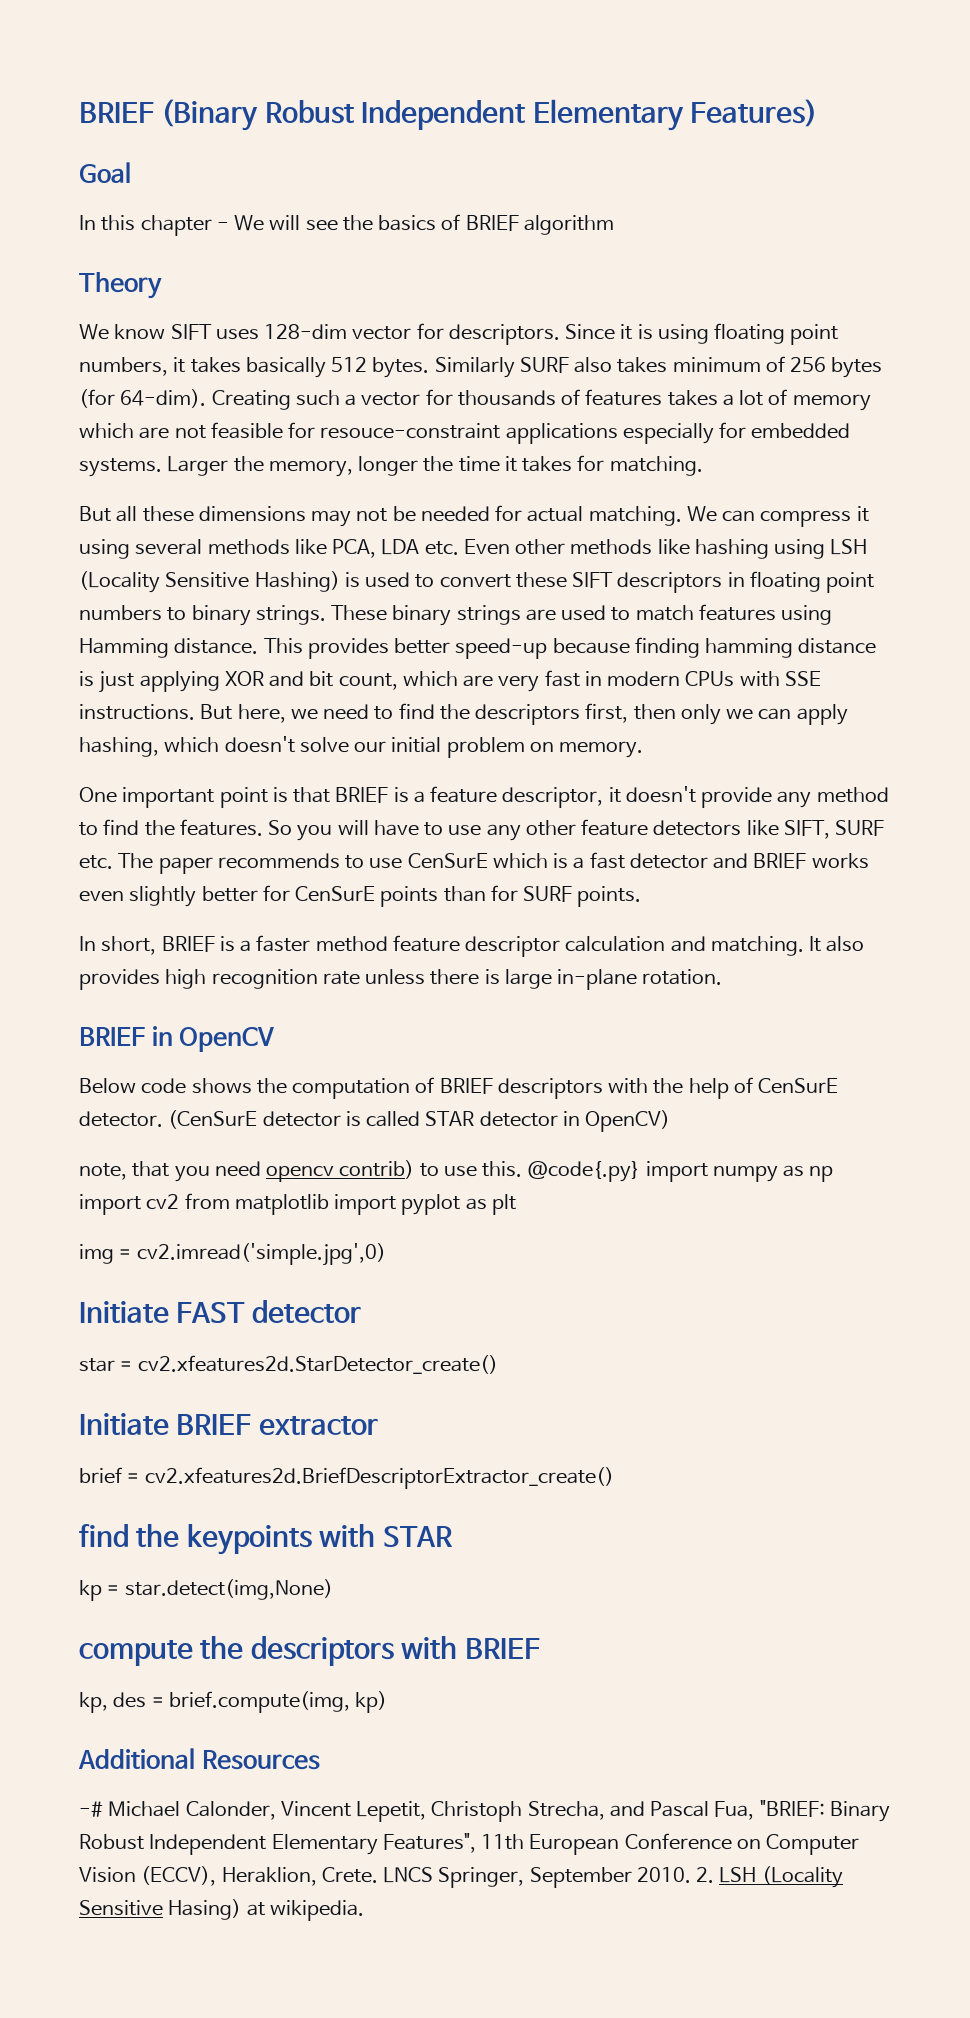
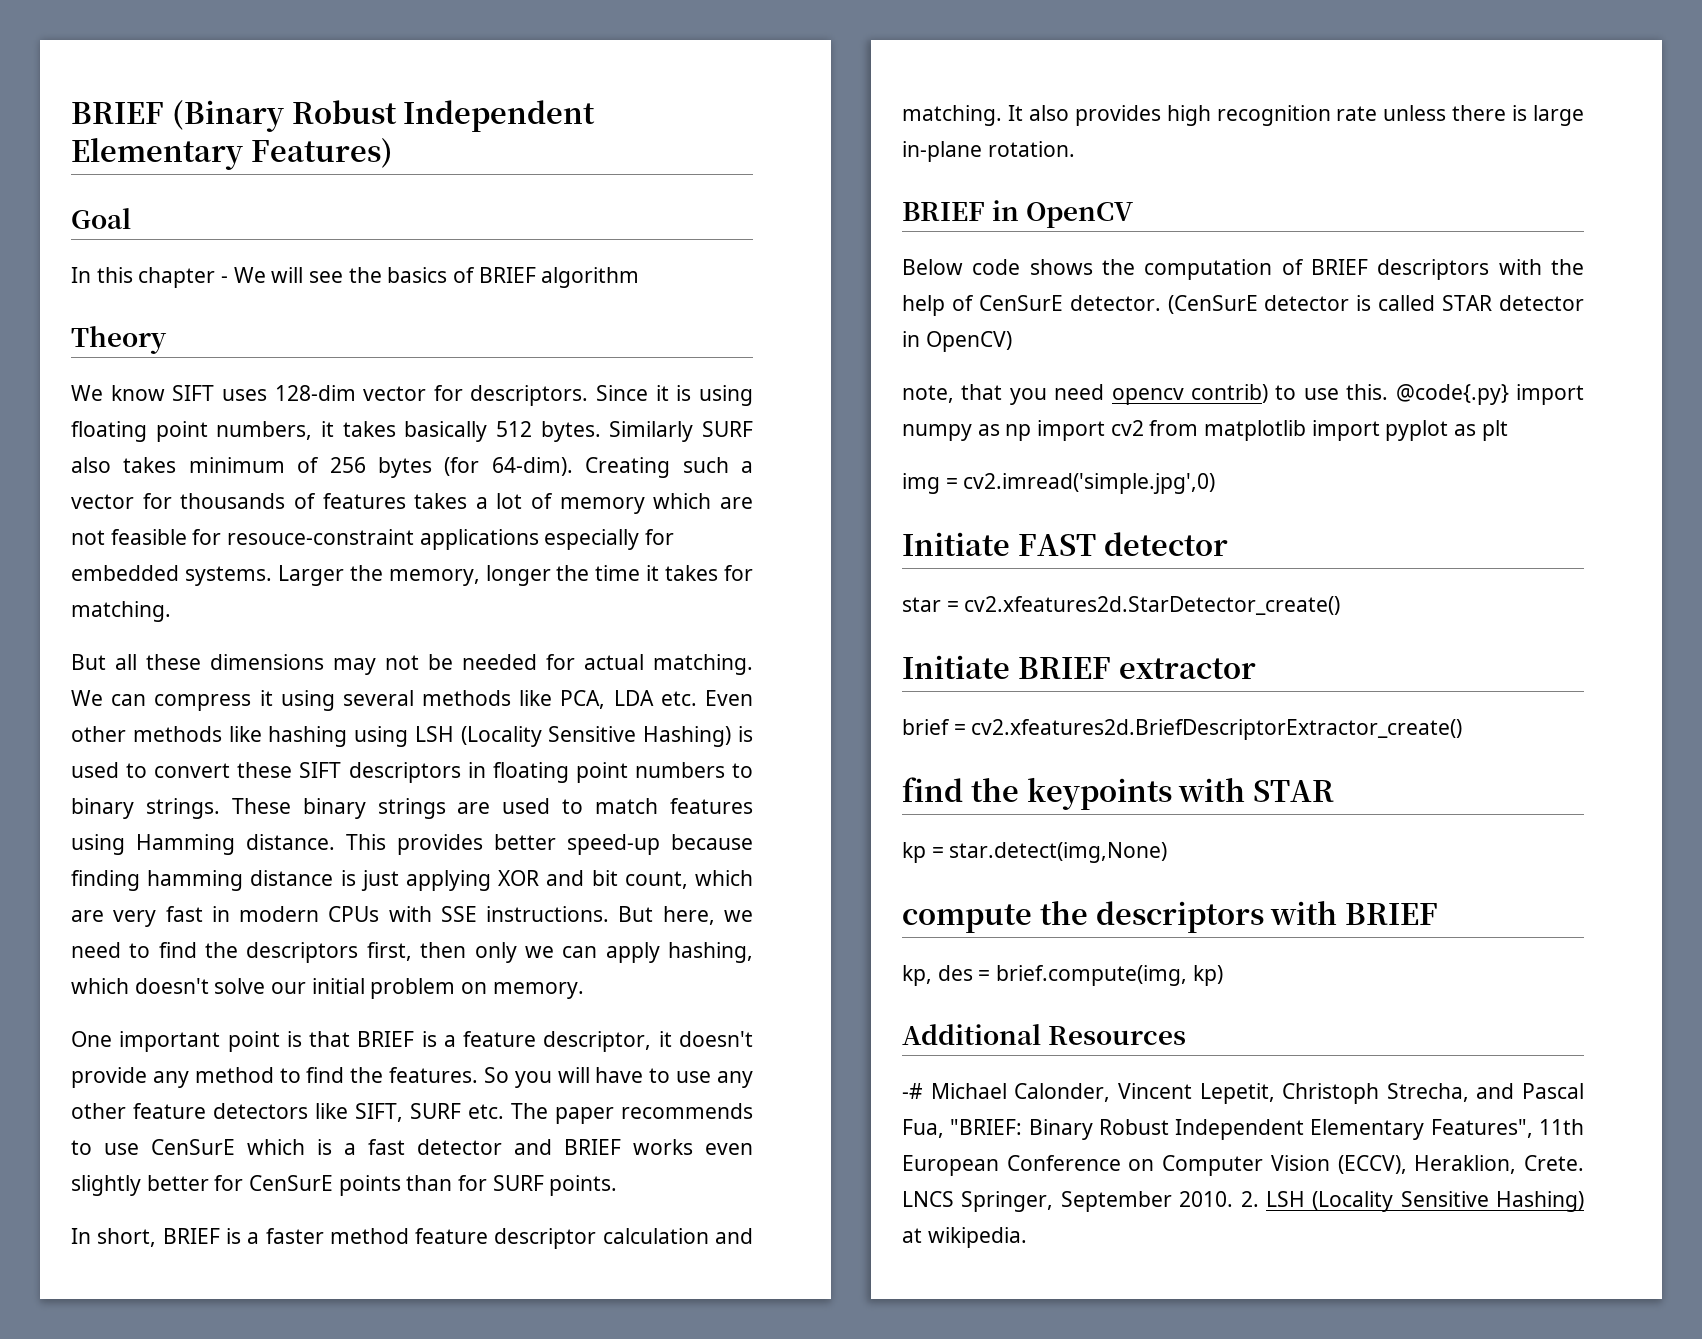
[168,1899,242,1920] Hasing) -> [1496,1191,1584,1212] Hashing)

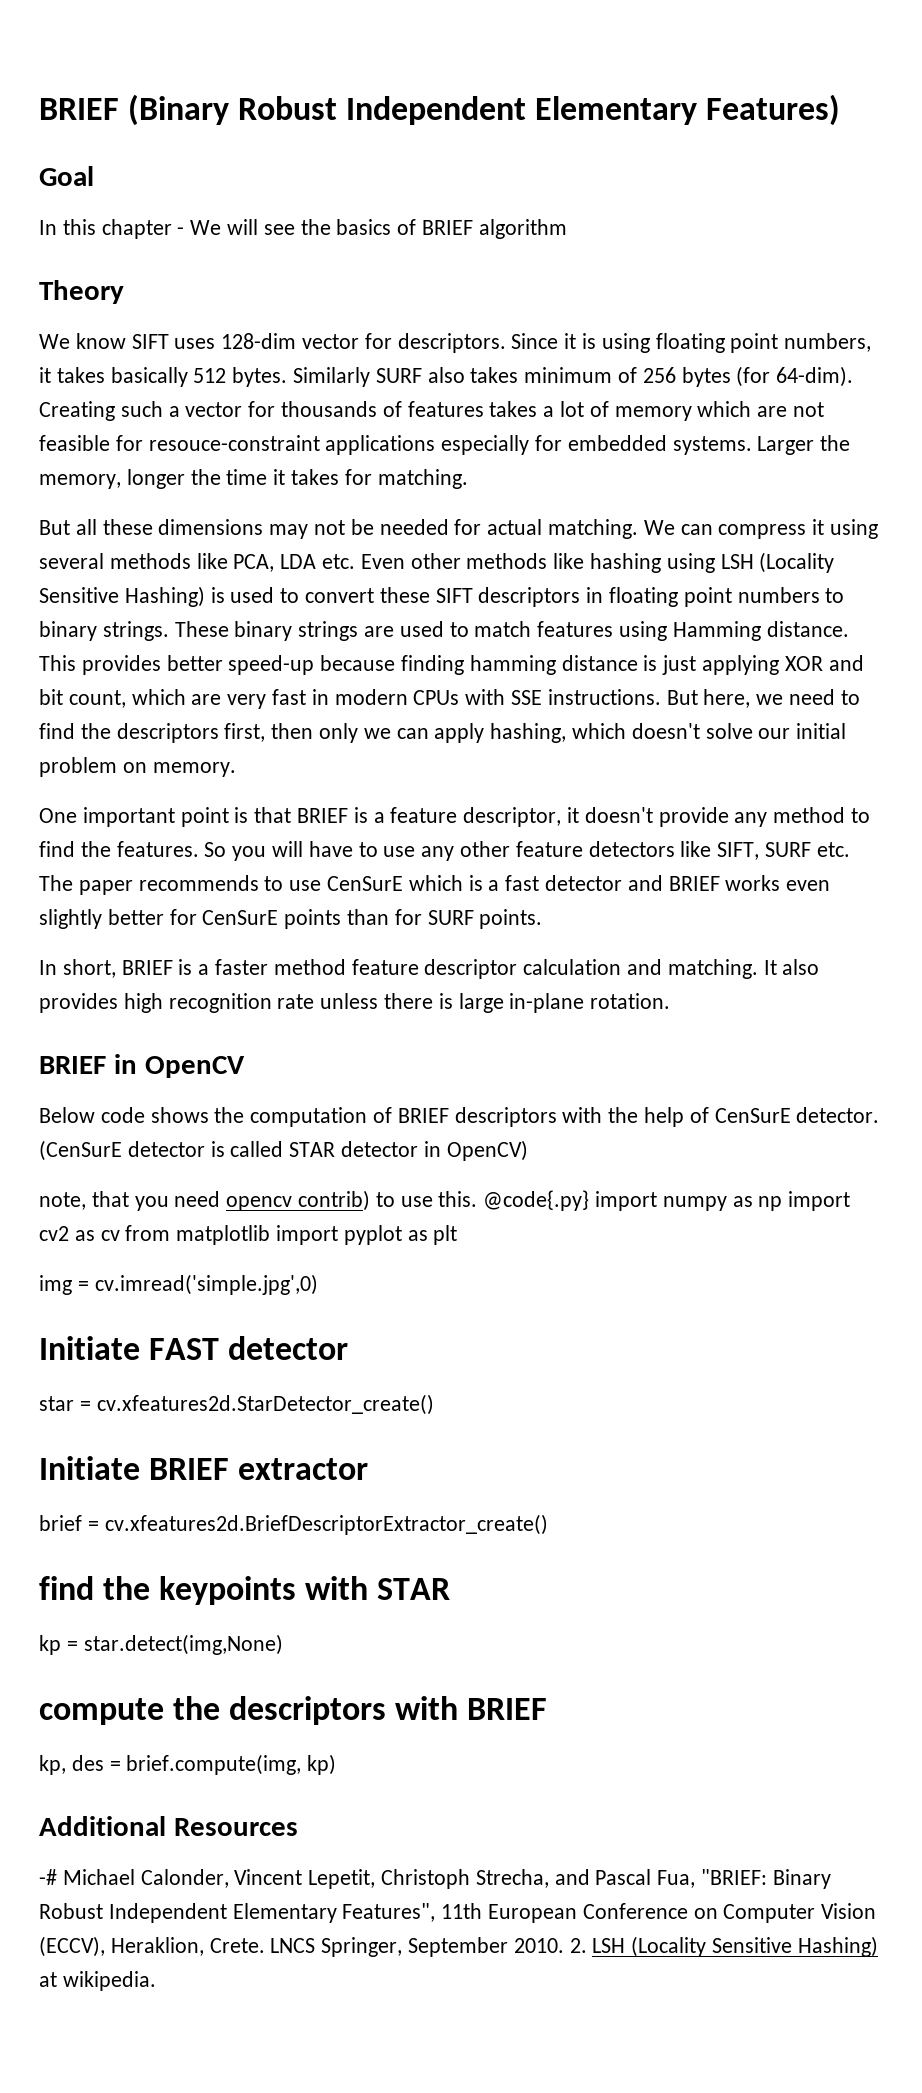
(1144, 428) none -> [74,1230,120,1241] as cv
[963,473,1216,494] cv2.imread('simple.jpg',0) -> [94,1274,318,1295] cv.imread('simple.jpg',0)
[964,596,1341,615] cv2.xfeatures2d.StarDetector_create() -> [96,1394,434,1415] cv.xfeatures2d.StarDetector_create()
[971,719,1463,740] cv2.xfeatures2d.BriefDescriptorExtractor_create() -> [104,1514,548,1535] cv.xfeatures2d.BriefDescriptorExtractor_create()

